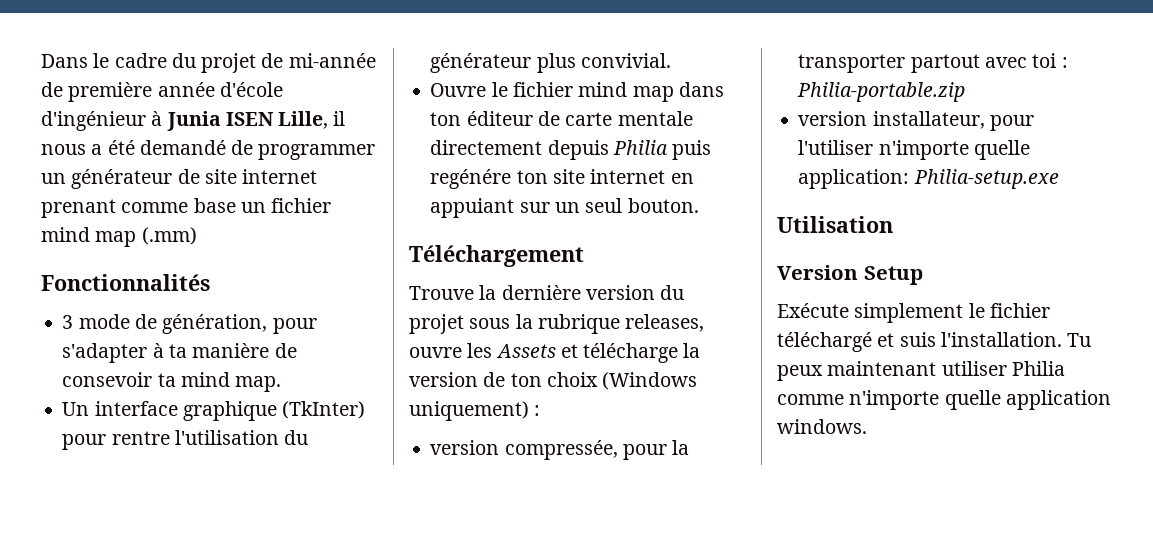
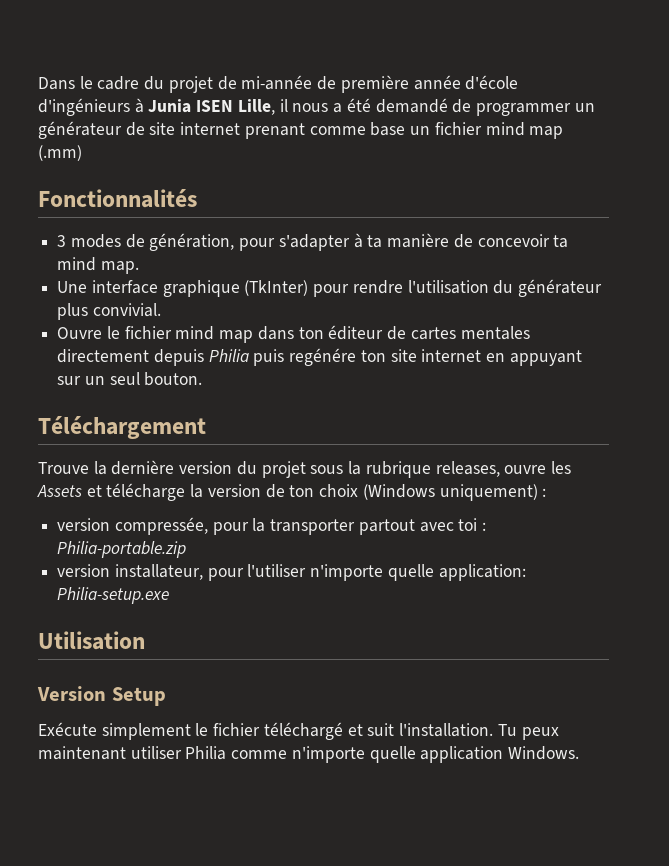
[41,111,146,131] d'ingénieur -> [38,98,130,116] d'ingénieurs
[78,314,130,329] mode -> [70,234,121,248] modes
[62,372,153,387] consevoir -> [477,234,550,247] concevoir
[62,402,90,416] Un -> [57,281,88,293] Une
[111,431,170,445] rentre -> [352,280,403,294] rendre
[565,111,693,126] carte mentale -> [410,326,530,340] cartes mentales
[430,198,515,218] appuiant -> [509,350,582,366] appuyant
[899,332,936,347] suis -> [367,723,395,736] suit
[777,419,867,434] windows. -> [508,746,580,760] Windows.

